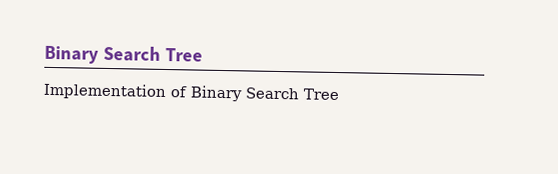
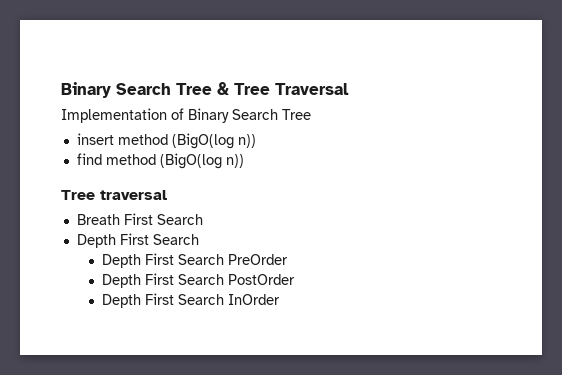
[44,45,203,64] Binary Search Tree -> [61,82,349,98] Binary Search Tree & Tree Traversal
(339, 94) none -> [76,133,256,149] [76,153,244,169] [61,190,167,200] [76,213,203,225] [76,233,199,248] [102,253,289,268] [102,273,296,288] [102,293,281,308] // insert method (BigO(log n)) // find method (BigO(log n)) // Tree traversal // Breath First Search // Depth First Search // Depth First Search PreOrder // Depth First Search PostOrder // Depth First Search InOrder

